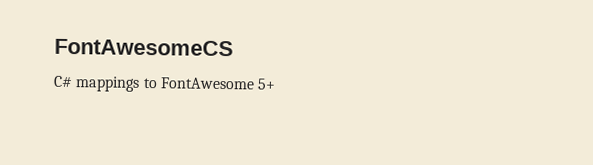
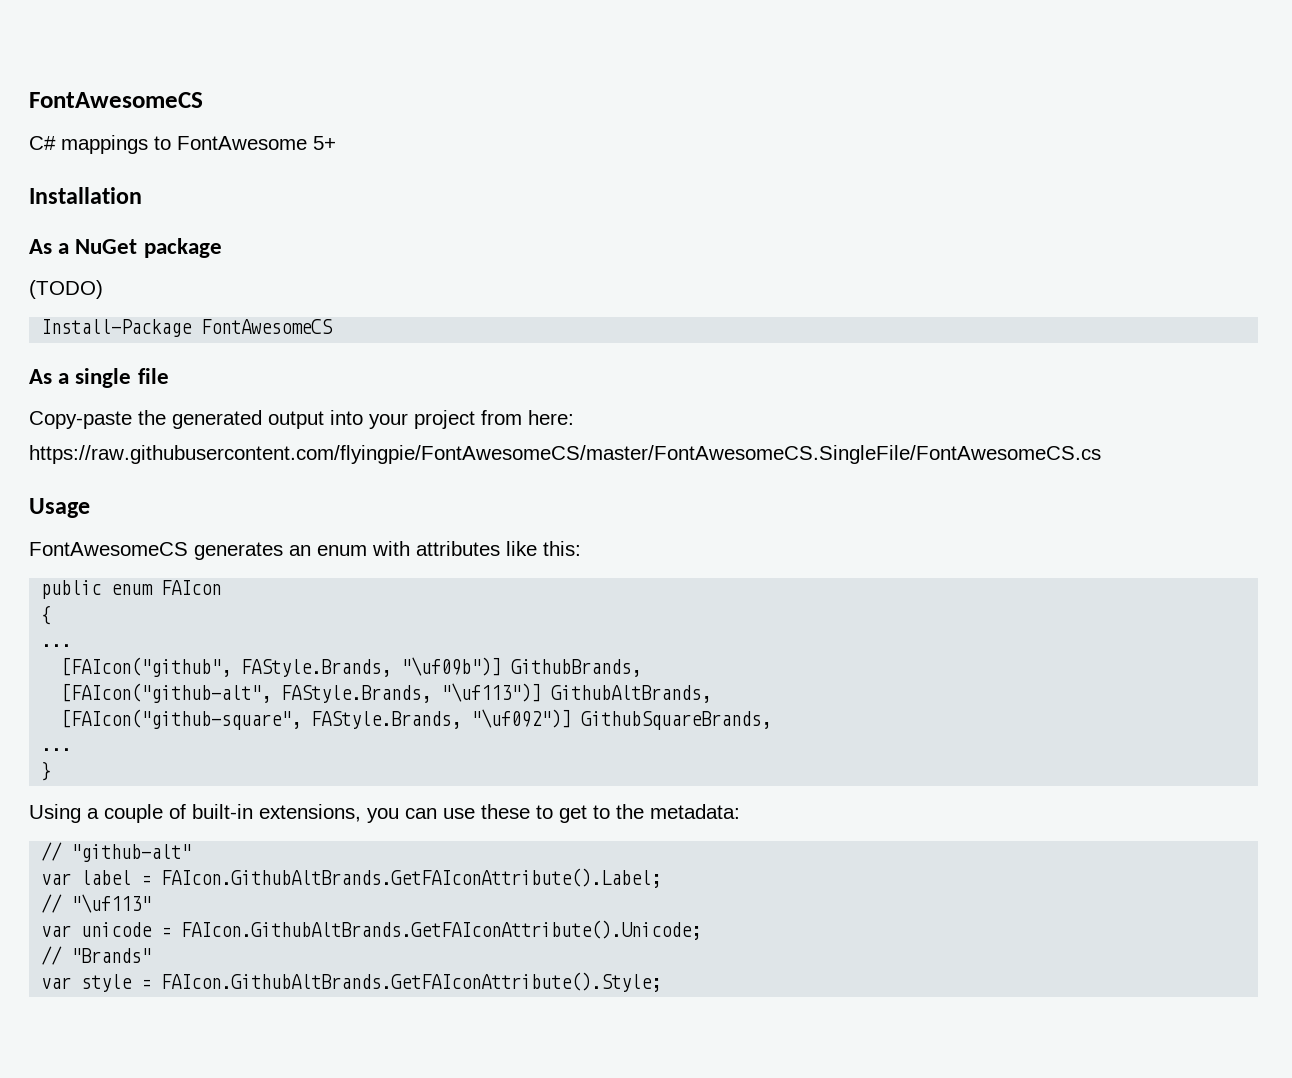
(277, 84) none -> [29,187,142,204] [29,238,222,258] [29,280,103,299] [41,319,334,337] [29,368,169,388] [29,410,574,429] [29,445,1101,464] [29,498,90,518] [29,541,581,560] [41,580,222,599] [41,605,52,625] [41,644,72,647] [61,657,642,677] [61,683,712,703] [61,709,772,730] [41,748,72,751] [41,761,52,781] [29,804,740,823] [41,842,192,862] [41,868,662,888] [41,894,152,913] [41,920,702,940] [41,946,152,965] [41,972,662,992] // Installation // As a NuGet package // (TODO) // Install-Package FontAwesomeCS // As a single file // Copy-paste the generated output into your project from here: https://raw.githubusercontent.com/flyingpie/FontAwesomeCS/master/FontAwesomeCS.SingleFile/FontAwesomeCS.cs // Usage // FontAwesomeCS generates an enum with attributes like this: // public enum FAIcon // { // ... // [FAIcon("github", FAStyle.Brands, "\uf09b")] GithubBrands, // [FAIcon("github-alt", FAStyle.Brands, "\uf113")] GithubAltBrands, // [FAIcon("github-square", FAStyle.Brands, "\uf092")] GithubSquareBrands, // ... // } // Using a couple of built-in extensions, you can use these to get to the metadata: // // "github-alt" // var label = FAIcon.GithubAltBrands.GetFAIconAttribute().Label; // // "\uf113" // var unicode = FAIcon.GithubAltBrands.GetFAIconAttribute().Unicode; // // "Brands" // var style = FAIcon.GithubAltBrands.GetFAIconAttribute().Style;

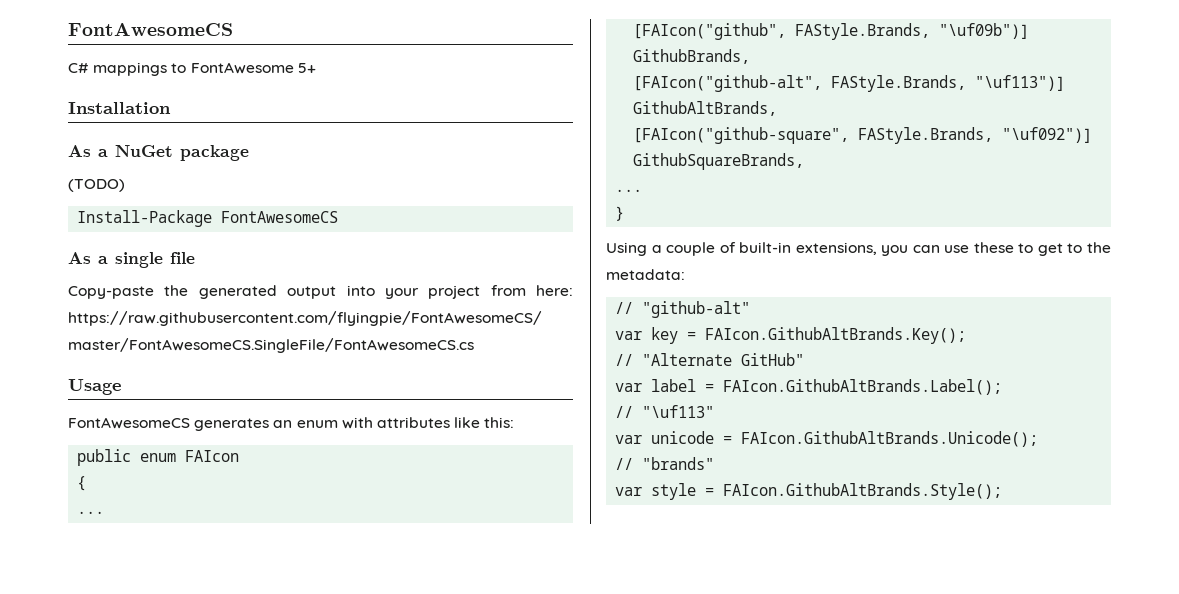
(192, 853) none -> [615,327,967,344] [615,353,805,366] // var key = FAIcon.GithubAltBrands.Key(); // // "Alternate GitHub"
[161,868,662,888] FAIcon.GithubAltBrands.GetFAIconAttribute().Label; -> [723,379,1003,395] FAIcon.GithubAltBrands.Label();
[181,920,702,940] [41,946,152,965] FAIcon.GithubAltBrands.GetFAIconAttribute().Unicode; // // "Brands" -> [741,431,1039,447] [615,457,715,470] FAIcon.GithubAltBrands.Unicode(); // // "brands"
[161,972,662,992] FAIcon.GithubAltBrands.GetFAIconAttribute().Style; -> [723,483,1003,500] FAIcon.GithubAltBrands.Style();

